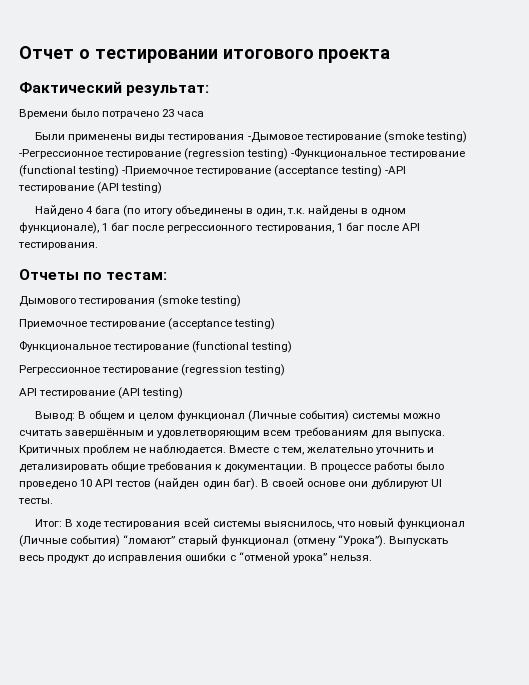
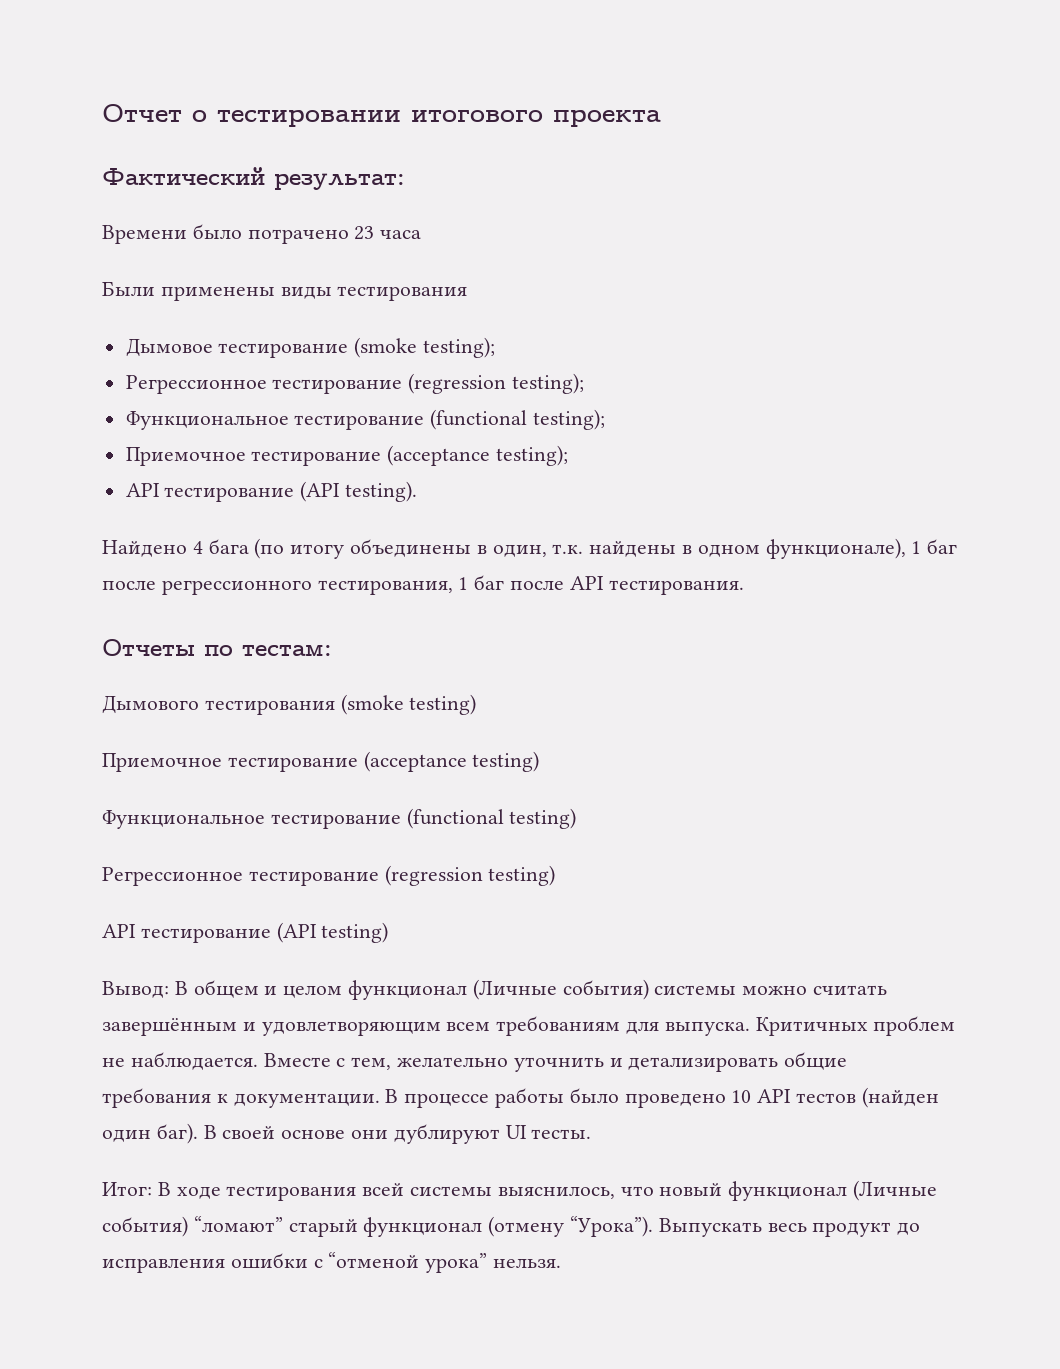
[247,132,303,143] -Дымовое -> [125,338,213,357] // Дымовое
[425,131,467,143] [19,148,465,160] [19,165,406,177] [18,182,163,194] testing) -Регрессионное тестирование (regression testing) -Функциональное тестирование (functional testing) -Приемочное тестирование (acceptance testing) -API тестирование (API testing) -> [423,337,496,358] [125,373,585,394] [125,409,606,430] [125,445,569,466] [125,481,418,502] testing); // Регрессионное тестирование (regression testing); // Функциональное тестирование (functional testing); // Приемочное тестирование (acceptance testing); // API тестирование (API testing).

